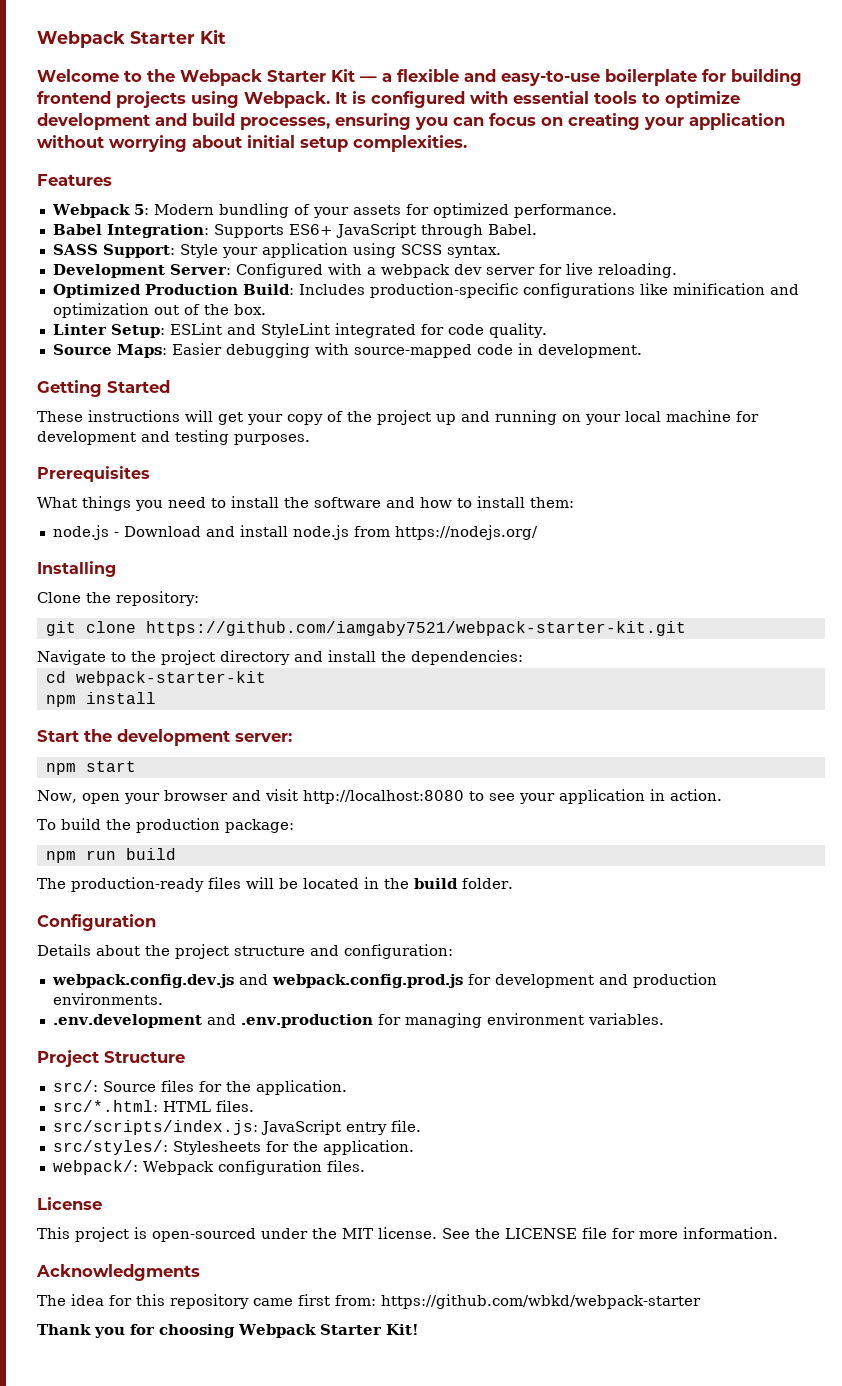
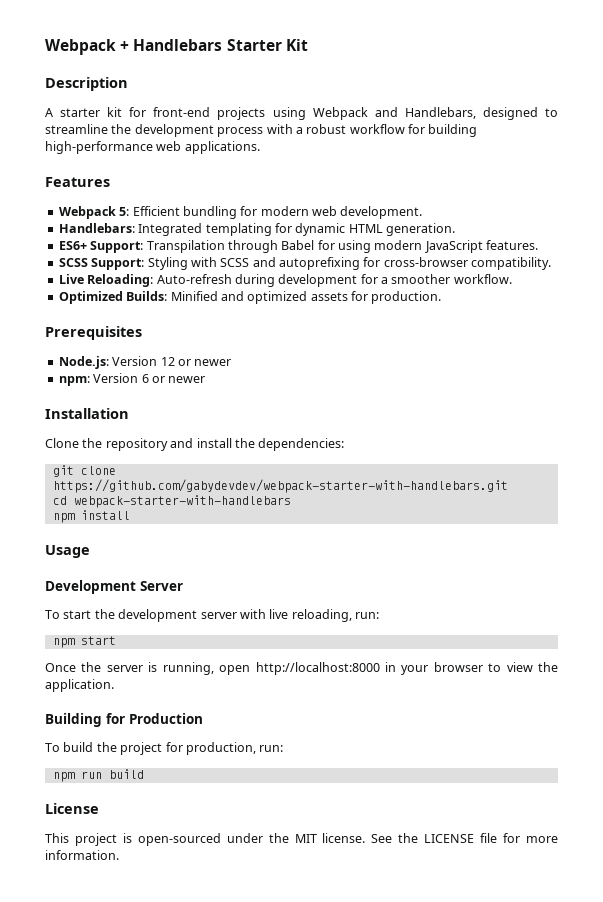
[37,31,125,48] Webpack -> [45,39,223,55] Webpack + Handlebars
[37,69,802,86] [37,91,740,108] [37,113,785,130] [37,135,467,152] [37,174,112,186] [51,203,617,218] [52,223,537,238] [52,243,501,258] [52,263,677,278] [52,283,799,298] [52,303,266,318] [52,323,547,338] [52,343,642,358] [37,380,170,397] [37,410,759,425] [37,430,310,445] [37,466,150,482] [37,496,574,511] [52,525,538,540] [37,561,116,577] [37,591,199,606] [45,621,686,636] [37,650,290,665] Welcome to the Webpack Starter Kit — a flexible and easy-to-use boilerplate for building frontend projects using Webpack. It is configured with essential tools to optimize development and build processes, ensuring you can focus on creating your application without worrying about initial setup complexities. // Features // Webpack 5: Modern bundling of your assets for optimized performance. // Babel Integration: Supports ES6+ JavaScript through Babel. // SASS Support: Style your application using SCSS syntax. // Development Server: Configured with a webpack dev server for live reloading. // Optimized Production Build: Includes production-specific configurations like minification and optimization out of the box. // Linter Setup: ESLint and StyleLint integrated for code quality. // Source Maps: Easier debugging with source-mapped code in development. // Getting Started // These instructions will get your copy of the project up and running on your local machine for development and testing purposes. // Prerequisites // What things you need to install the software and how to install them: // node.js - Download and install node.js from https://nodejs.org/ // Installing // Clone the repository: // git clone https://github.com/iamgaby7521/webpack-starter-kit.git // Navigate to the project directory -> [45,77,128,91] [45,107,558,120] [45,124,478,137] [45,141,260,154] [45,177,110,187] [58,206,423,219] [58,223,455,236] [58,240,539,253] [58,257,552,270] [58,274,512,287] [58,291,442,304] [45,326,142,340] [58,356,232,369] [58,373,206,386] [45,408,129,419] [45,438,168,451] Description // A starter kit for front-end projects using Webpack and Handlebars, designed to streamline the development process with a robust workflow for building high-performance web applications. // Features // Webpack 5: Efficient bundling for modern web development. // Handlebars: Integrated templating for dynamic HTML generation. // ES6+ Support: Transpilation through Babel for using modern JavaScript features. // SCSS Support: Styling with SCSS and autoprefixing for cross-browser compatibility. // Live Reloading: Auto-refresh during development for a smoother workflow. // Optimized Builds: Minified and optimized assets for production. // Prerequisites // Node.js: Version 12 or newer // npm: Version 6 or newer // Installation // Clone the repository
(523, 657) none -> [52,465,116,477] [52,479,508,493] // git clone https://github.com/gabydevdev/webpack-starter-with-handlebars.git
[75,671,266,686] webpack-starter-kit -> [73,495,291,508] webpack-starter-with-handlebars
[37,729,292,746] [45,761,136,775] [37,789,722,804] Start the development server: // npm start // Now, open your browser and visit http://localhost:8080 to see your application in action. -> [45,545,90,558] [45,580,183,594] [45,609,379,622] [52,636,116,648] [45,662,559,675] [45,679,114,692] [45,713,203,727] Usage // Development Server // To start the development server with live reloading, run: // npm start // Once the server is running, open http://localhost:8000 in your browser to view the application. // Building for Production
[135,818,294,833] production package: -> [120,742,284,755] project for production, run:
[37,877,513,892] [37,914,156,931] [37,944,453,959] [51,973,717,988] [52,993,163,1005] [52,1013,664,1028] [37,1050,185,1067] [52,1080,347,1095] [52,1100,254,1112] [52,1120,421,1135] [52,1140,414,1155] [52,1160,365,1175] // The production-ready files will be located in the build folder. // Configuration // Details about the project structure and configuration: // webpack.config.dev.js and webpack.config.prod.js for development and production environments. // .env.development and .env.production for managing environment variables. // Project Structure // src/: Source files for the application. // src/*.html: HTML files. // src/scripts/index.js: JavaScript entry file. // src/styles/: Stylesheets for the application. // webpack/: Webpack configuration files. -> (144, 774) none
[36,1264,200,1281] [37,1294,701,1309] [37,1324,419,1338] // Acknowledgments // The idea for this repository came first from: https://github.com/wbkd/webpack-starter // Thank you for choosing Webpack Starter Kit! -> (119, 855) none

